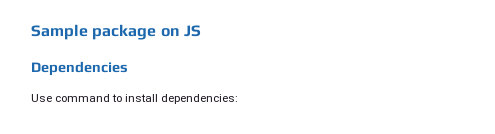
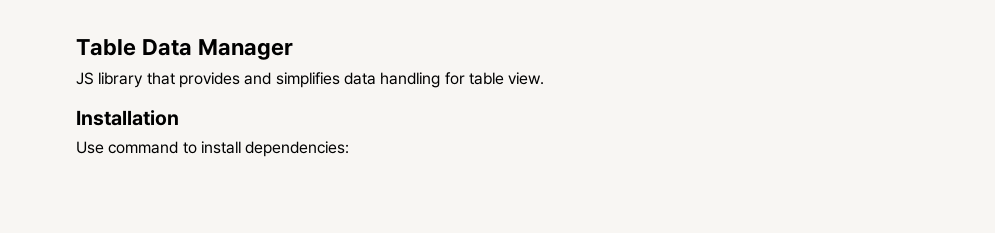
[31,24,201,40] [31,61,128,76] Sample package on JS // Dependencies -> [76,39,294,60] [76,72,545,88] [76,110,179,126] Table Data Manager // JS library that provides and simplifies data handling for table view. // Installation

